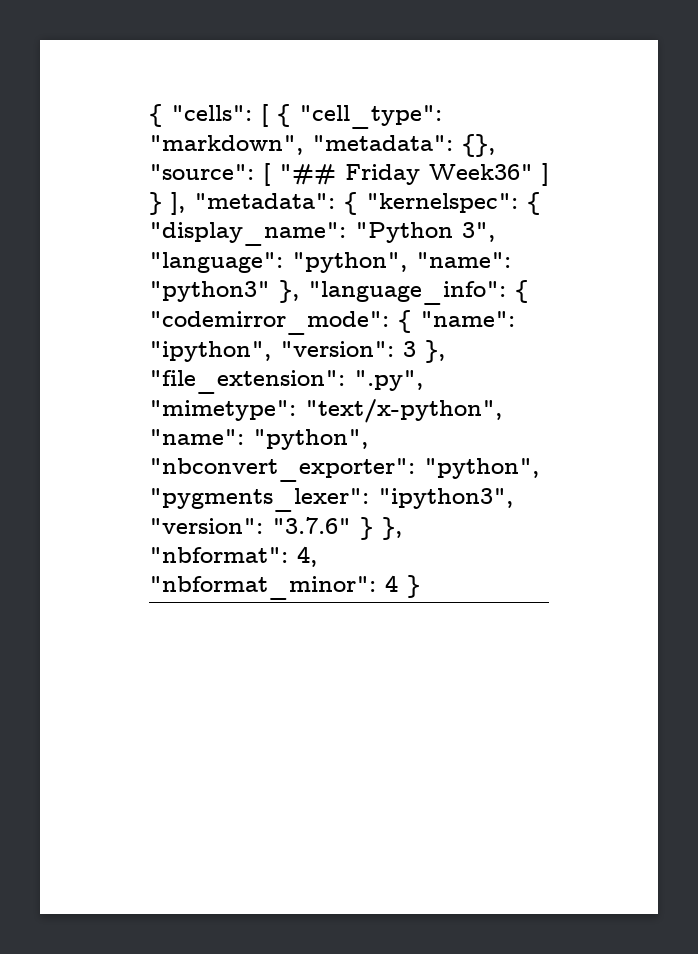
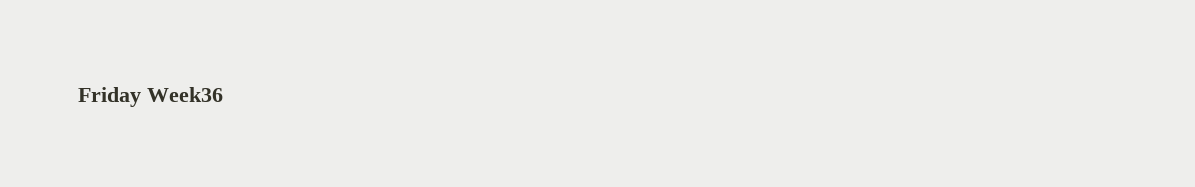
[149,104,442,129] [149,134,495,157] [149,163,549,186] [149,192,540,215] [149,222,495,246] [149,252,511,273] [149,280,528,305] [149,310,515,335] [149,340,445,363] [149,370,423,394] [149,399,502,423] [149,429,368,450] [149,458,539,482] [149,488,513,512] [149,517,402,540] [149,546,317,567] [149,575,420,600] { "cells": [ { "cell_type": "markdown", "metadata": {}, "source": [ "## Friday Week36" ] } ], "metadata": { "kernelspec": { "display_name": "Python 3", "language": "python", "name": "python3" }, "language_info": { "codemirror_mode": { "name": "ipython", "version": 3 }, "file_extension": ".py", "mimetype": "text/x-python", "name": "python", "nbconvert_exporter": "python", "pygments_lexer": "ipython3", "version": "3.7.6" } }, "nbformat": 4, "nbformat_minor": 4 } -> [78,87,223,107] Friday Week36

